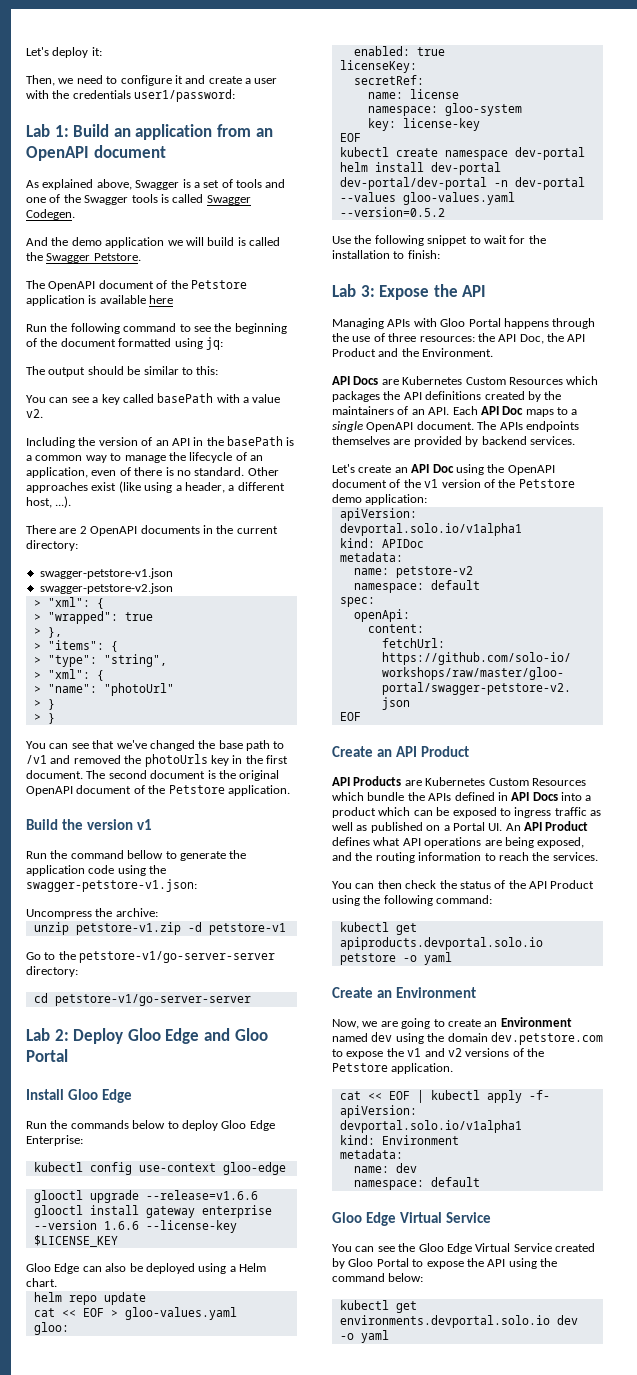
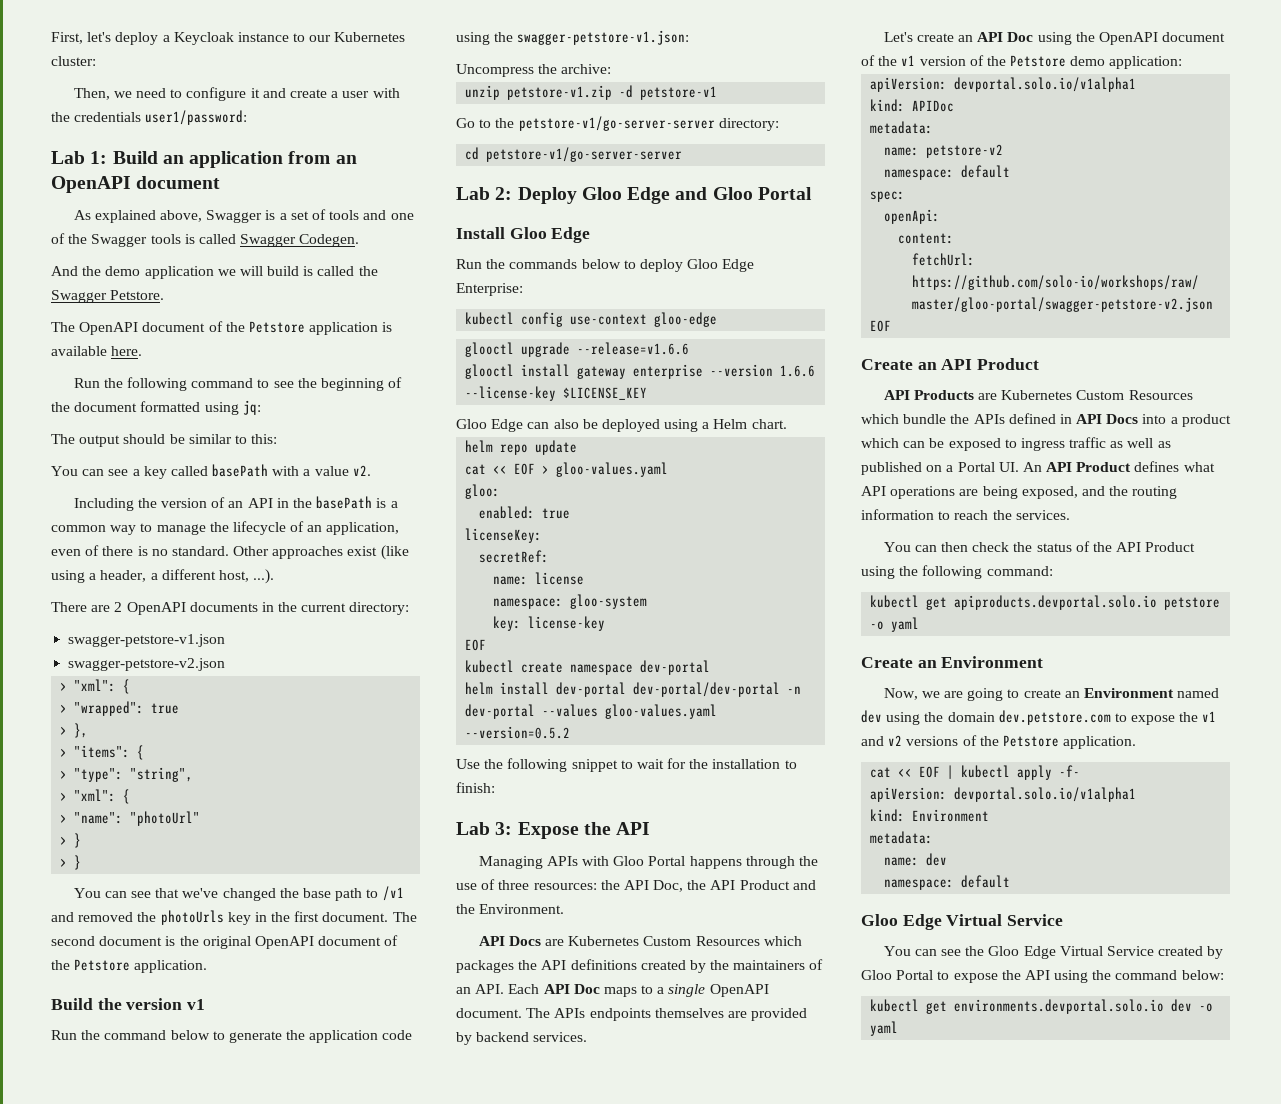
[26,47,102,58] Let's deploy it: -> [51,32,406,45] [51,56,96,66] First, let's deploy a Keycloak instance to our Kubernetes cluster:
[149,295,174,304] here -> [111,346,143,356] here.
[127,850,164,859] bellow -> [170,1030,210,1040] below

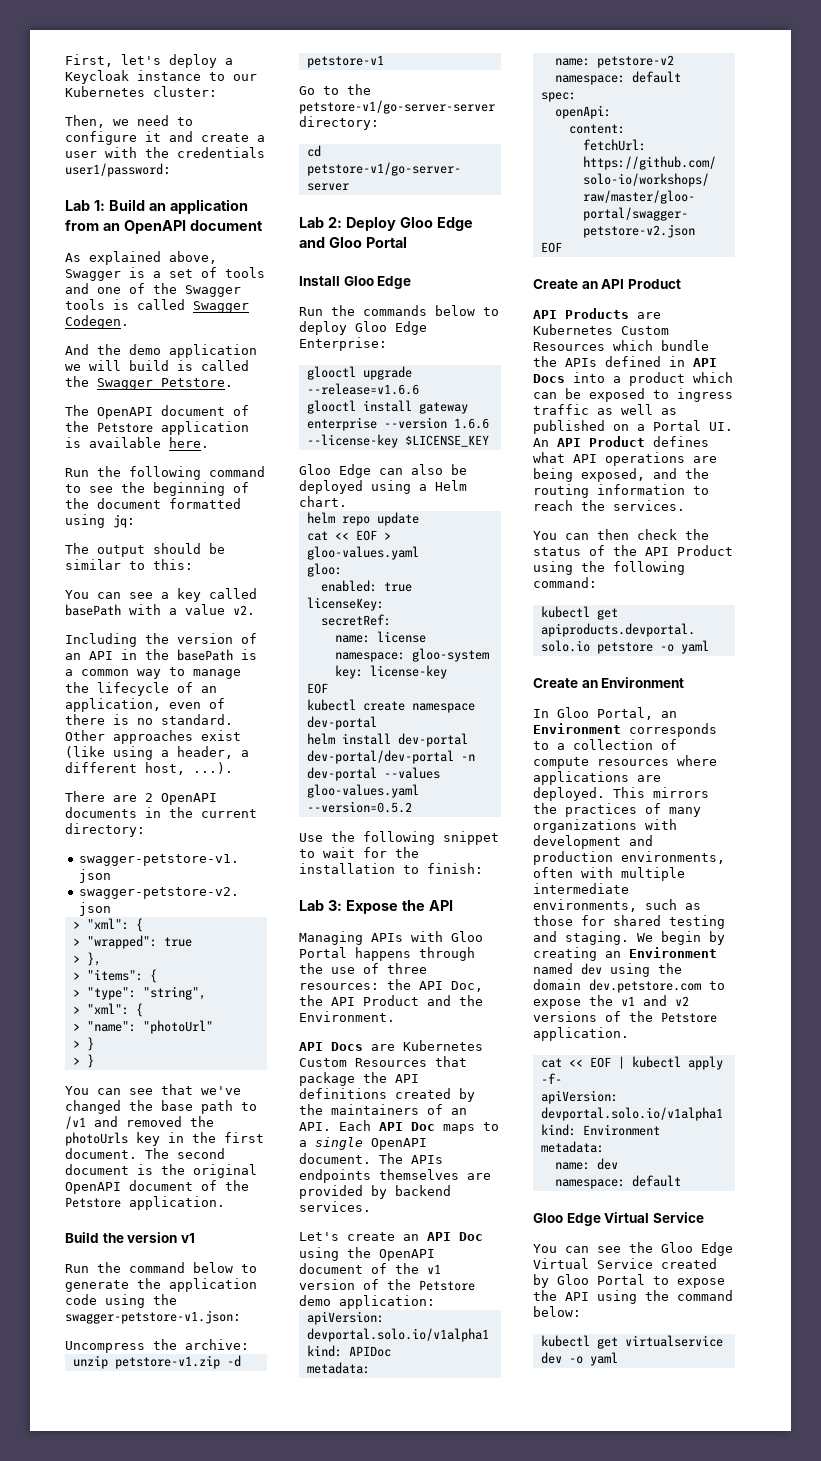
[465,312,718,327] // kubectl config use-context gloo-edge -> (387, 344) none
[763,936,802,946] [456,960,514,973] which packages -> [435,1056,467,1067] [299,1072,355,1086] that package
[883,688,1061,701] Now, we are going to create -> [533,707,677,720] [533,723,717,737] [533,739,677,750] [533,755,717,769] [533,771,661,785] [533,787,709,801] [533,803,701,817] [533,819,677,833] [533,835,653,849] [533,851,725,865] [533,867,685,881] [533,883,629,894] [533,899,701,912] [533,915,725,929] [533,931,725,945] [533,947,597,961] In Gloo Portal, an Environment corresponds to a collection of compute resources where applications are deployed. This mirrors the practices of many organizations with development and production environments, often with multiple intermediate environments, such as those for shared testing and staging. We begin by creating
[954,999,1165,1014] environments.devportal.solo.io -> [624,1335,723,1347] virtualservice

